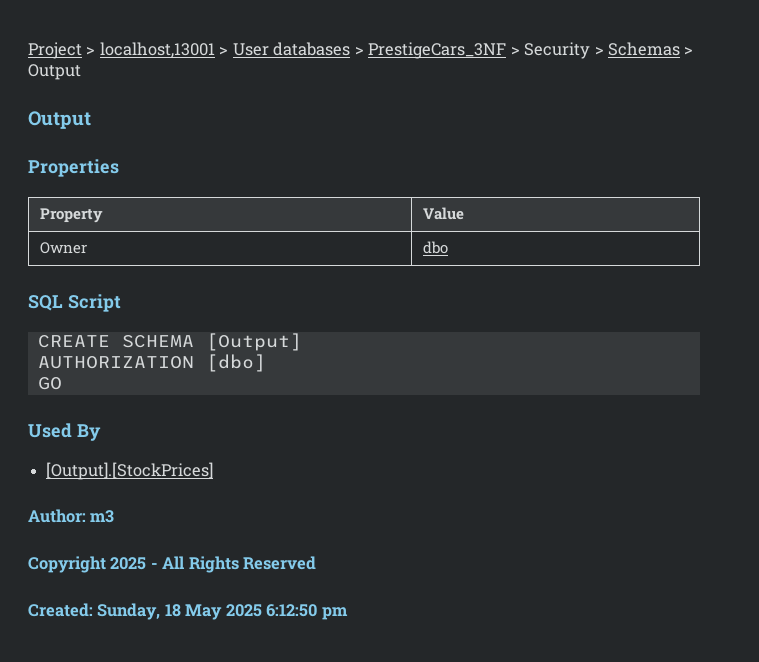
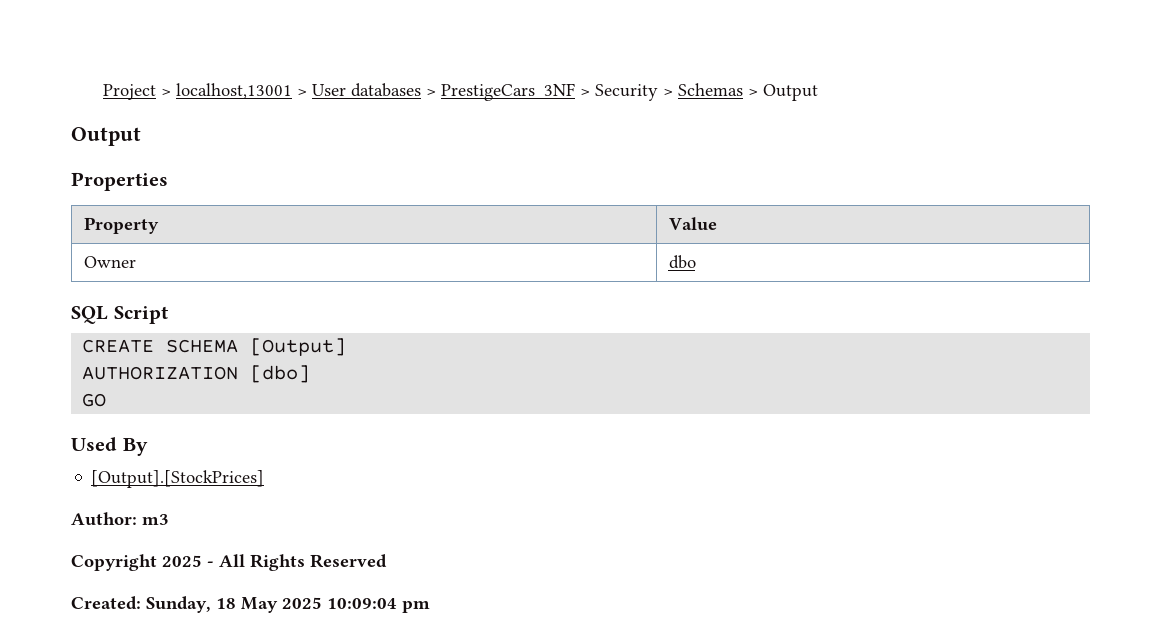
[266,604,318,617] 6:12:50 -> [327,598,397,609] 10:09:04

